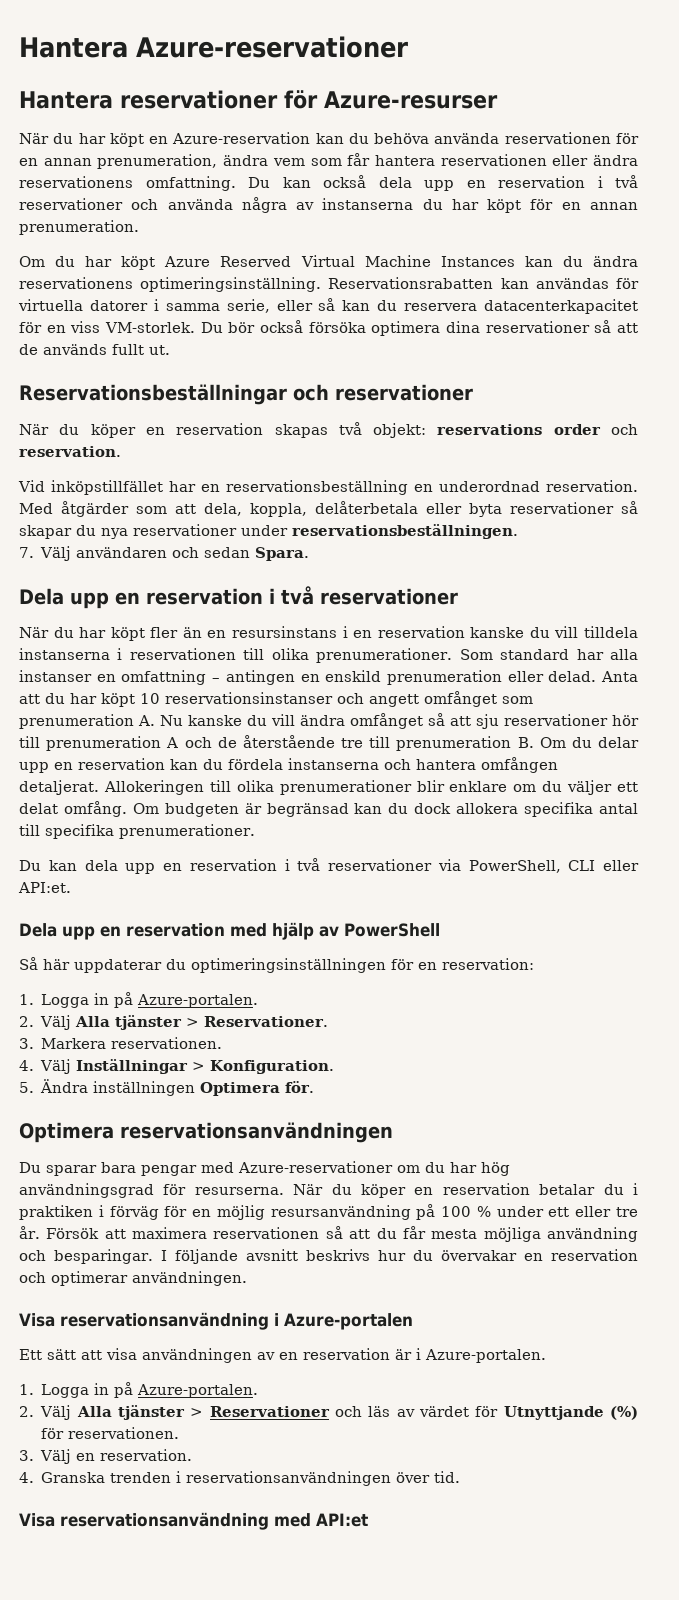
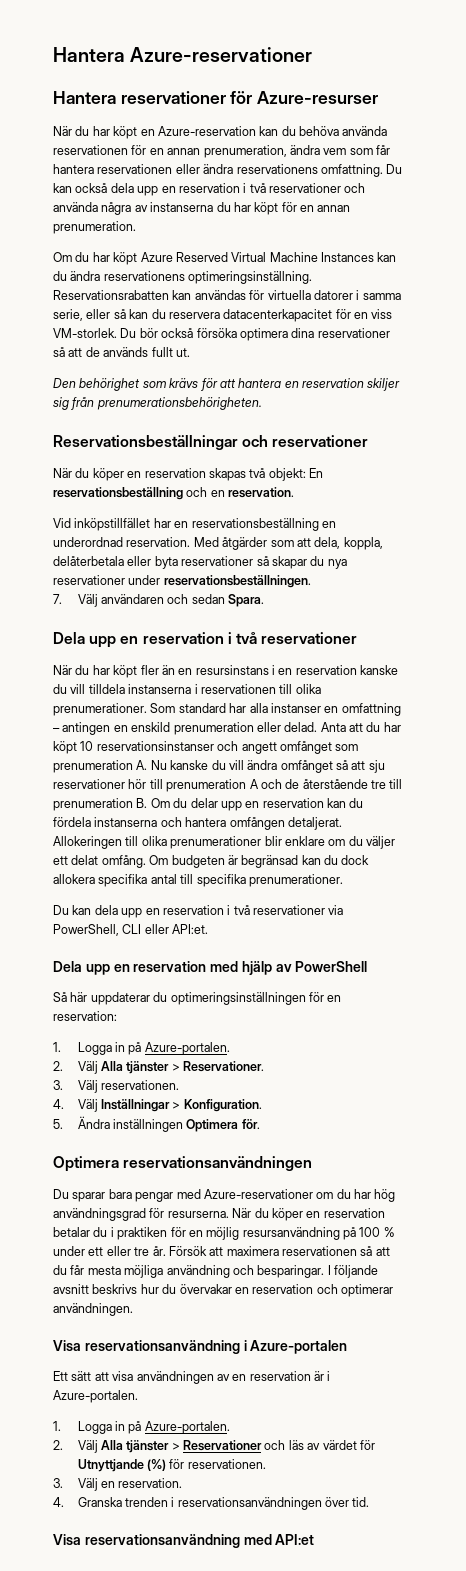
(170, 350) none -> [53,378,401,391] [53,397,262,410] // Den behörighet som krävs för att hantera en reservation skiljer sig från prenumerationsbehörigheten.
[437,424,638,435] reservations order och -> [309,468,323,478] [53,487,225,500] En reservationsbeställning och en
[41,1038,107,1049] Markera -> [77,1080,98,1093] Välj
[98,1205,159,1220] i förväg -> (168, 1233) none

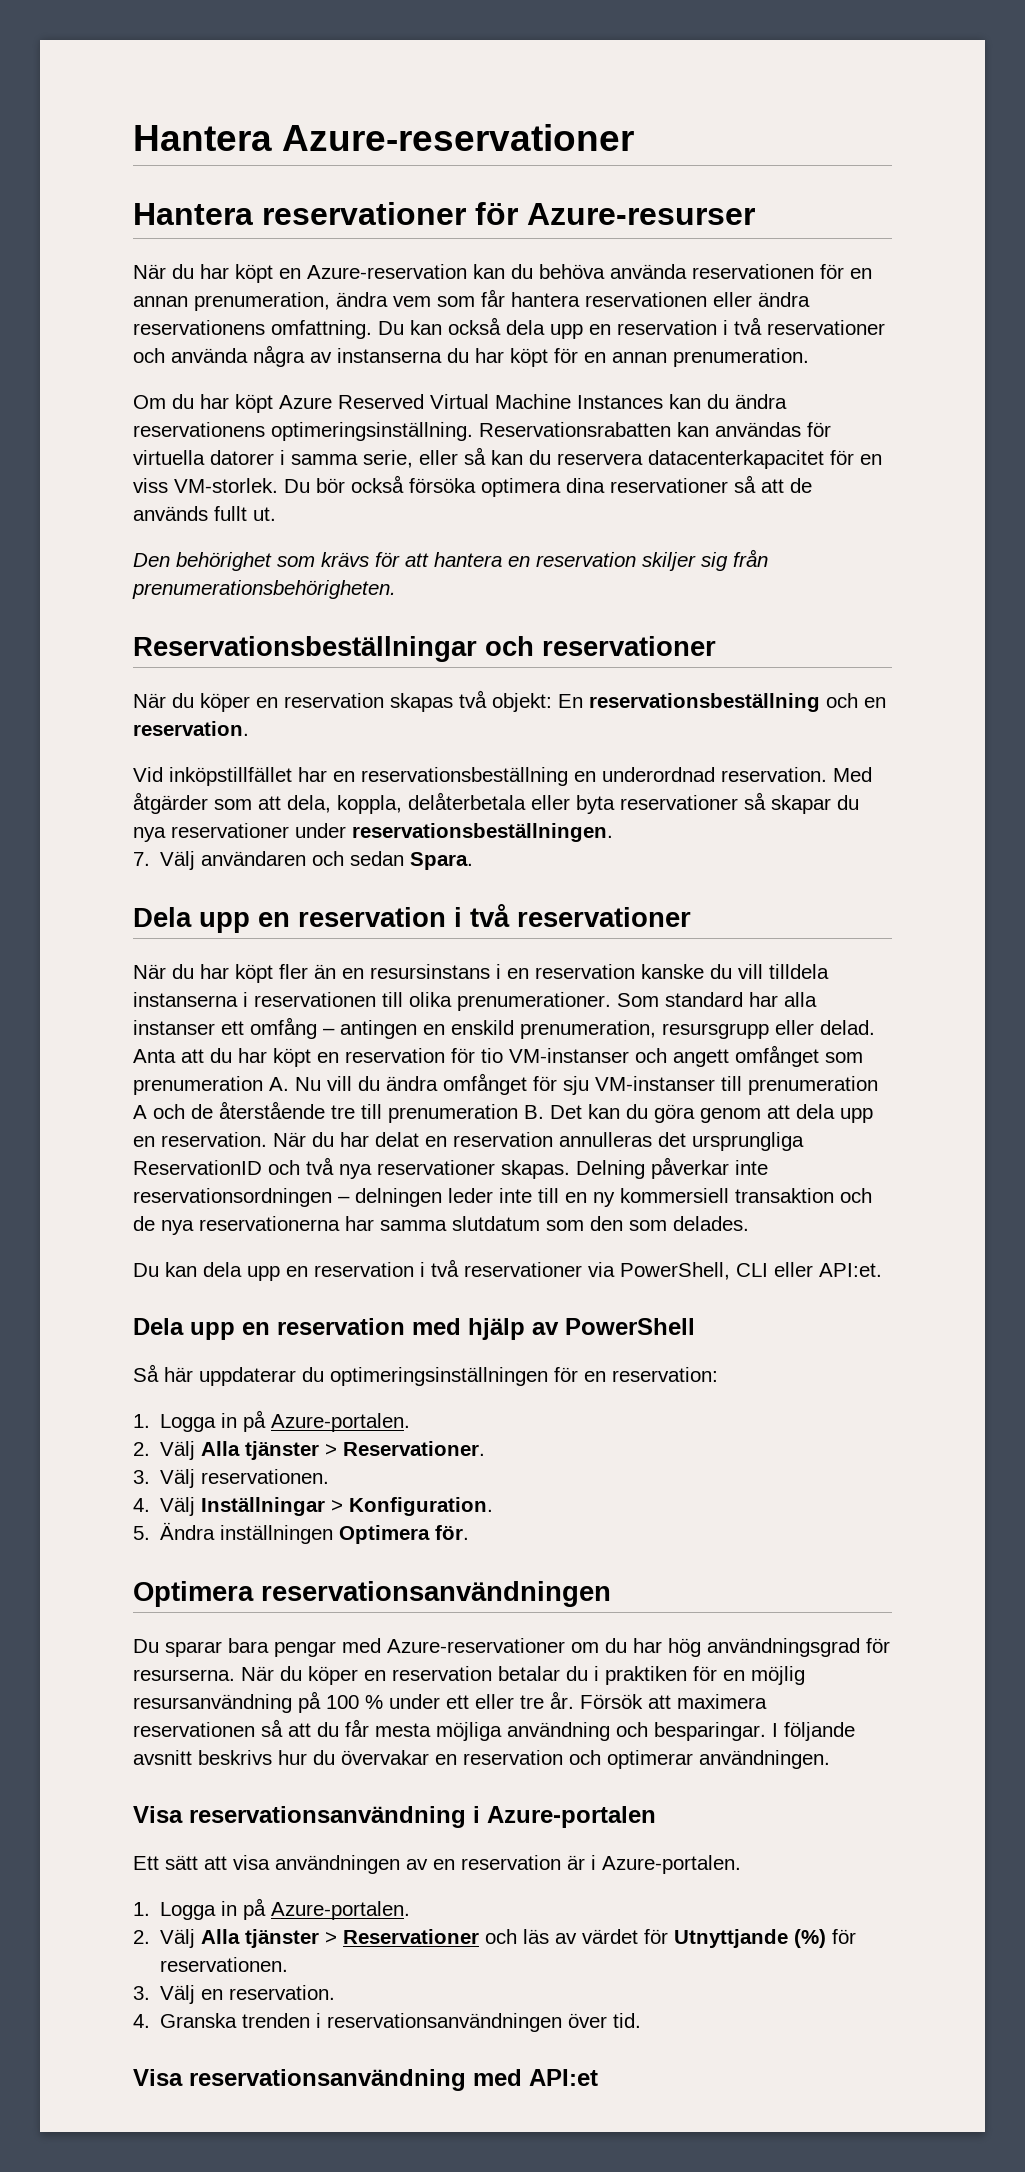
[324,703,401,716] en omfattning -> [221,1017,317,1039] ett omfång
[173,722,254,735] prenumeration -> [520,1020,769,1039] prenumeration, resursgrupp
[80,741,214,751] 10 reservationsinstanser -> [317,1048,629,1063] en reservation för tio VM-instanser
[170,760,385,773] [53,779,147,789] kanske du vill ändra omfånget så att sju reservationer hör -> [327,1073,715,1095] vill du ändra omfånget för sju VM-instanser
[150,798,364,811] [53,817,342,830] [53,836,395,849] [53,855,370,868] [53,874,343,887] Om du delar upp en reservation kan du fördela instanserna och hantera omfången detaljerat. Allokeringen till olika prenumerationer blir enklare om du väljer ett delat omfång. Om budgeten är begränsad kan du dock allokera specifika antal till specifika prenumerationer. -> [550,1104,873,1123] [133,1132,804,1151] [133,1157,768,1179] [133,1188,872,1207] [133,1216,749,1235] Det kan du göra genom att dela upp en reservation. När du har delat en reservation annulleras det ursprungliga ReservationID och två nya reservationer skapas. Delning påverkar inte reservationsordningen – delningen leder inte till en ny kommersiell transaktion och de nya reservationerna har samma slutdatum som den som delades.

